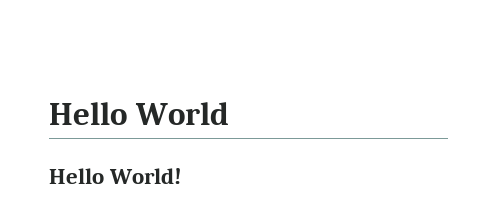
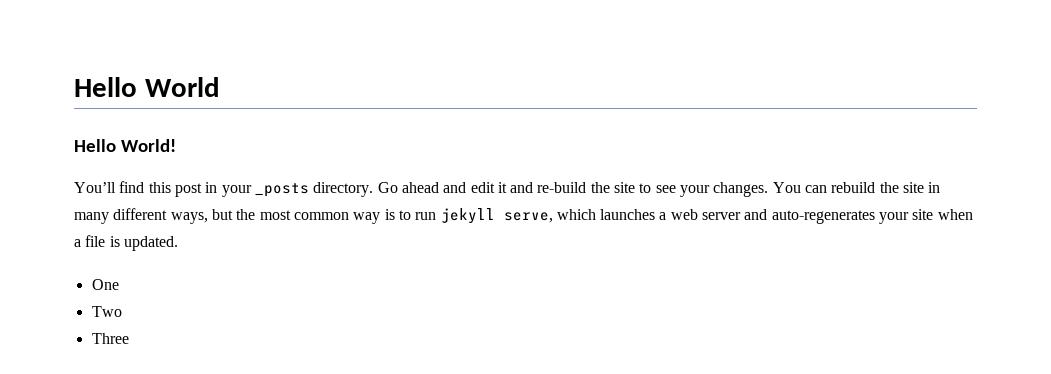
(183, 176) none -> [74,181,941,197] [74,208,973,224] [74,235,178,251] [91,279,119,290] [91,306,122,317] [91,333,129,344] // You’ll find this post in your _posts directory. Go ahead and edit it and re-build the site to see your changes. You can rebuild the site in many different ways, but the most common way is to run jekyll serve, which launches a web server and auto-regenerates your site when a file is updated. // One // Two // Three

